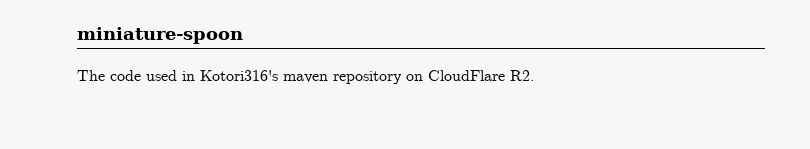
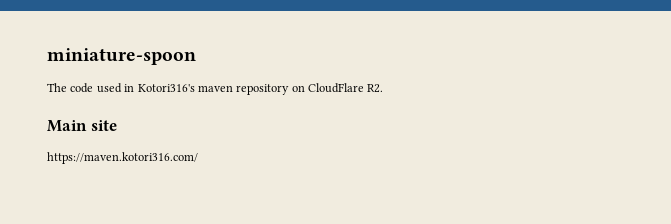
(534, 75) none -> [47,120,117,132] [47,152,198,164] // Main site // https://maven.kotori316.com/

